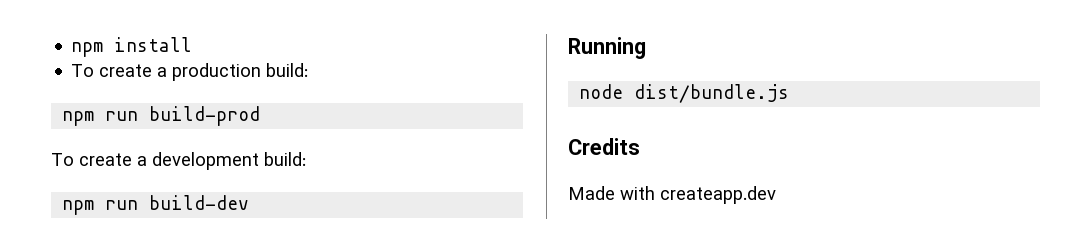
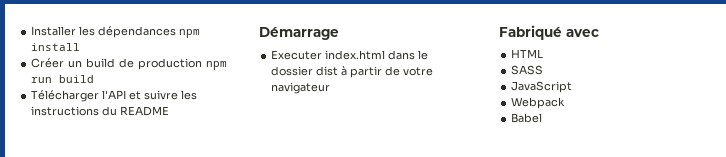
(71, 49) none -> [31,26,177,38] Installer les dépendances
[71,63,309,81] [62,106,261,126] [51,152,306,170] [62,195,250,215] [568,37,646,59] [579,84,790,103] [568,138,640,155] [568,186,776,204] To create a production build: // npm run build-prod // To create a development build: // npm run build-dev // Running // node dist/bundle.js // Credits // Made with createapp.dev -> [31,58,227,70] [31,75,95,83] [31,90,198,102] [31,106,170,116] [259,27,339,40] [271,50,429,60] [271,66,434,78] [271,82,331,94] [499,25,599,40] [511,49,544,58] [511,65,544,75] [511,81,573,93] [511,97,566,109] [511,113,543,123] Créer un build de production npm run build // Télécharger l'API et suivre les instructions du README // Démarrage // Executer index.html dans le dossier dist à partir de votre navigateur // Fabriqué avec // HTML // SASS // JavaScript // Webpack // Babel

